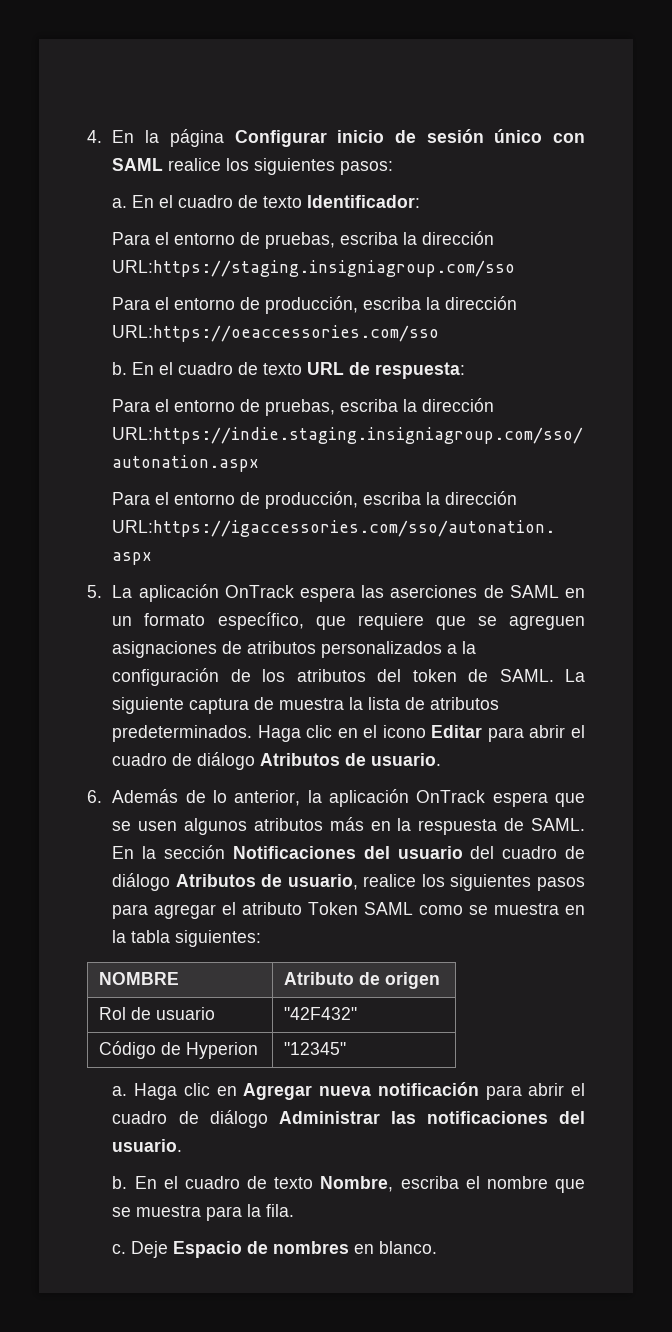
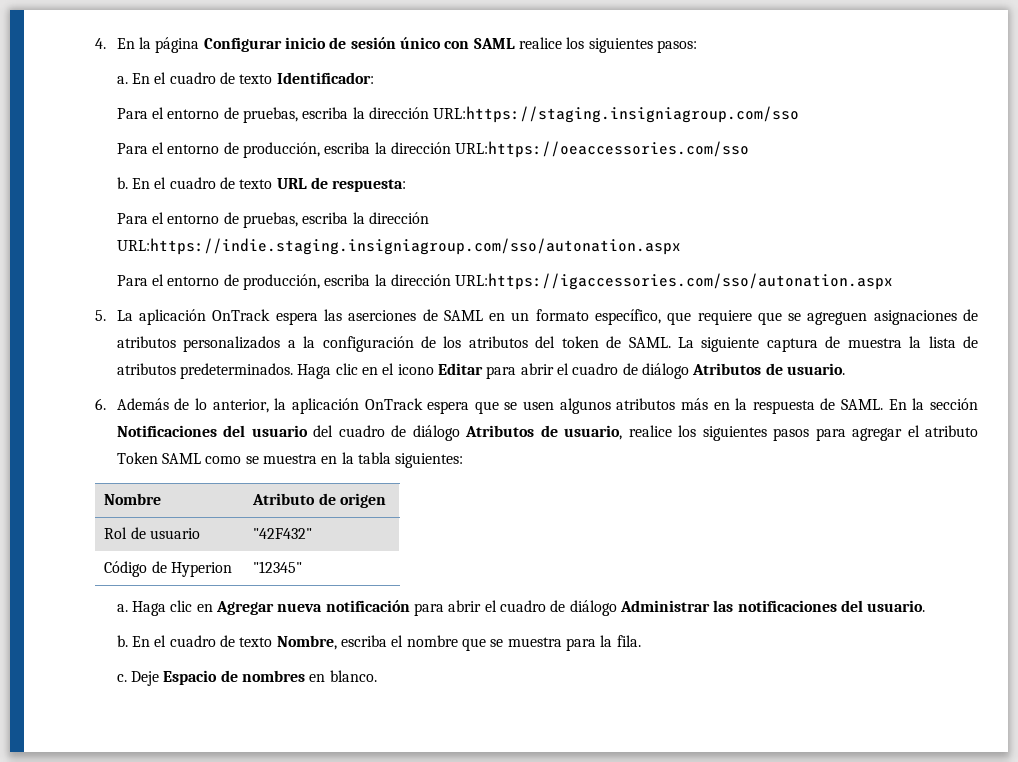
[98,972,179,985] NOMBRE -> [104,493,162,505] Nombre

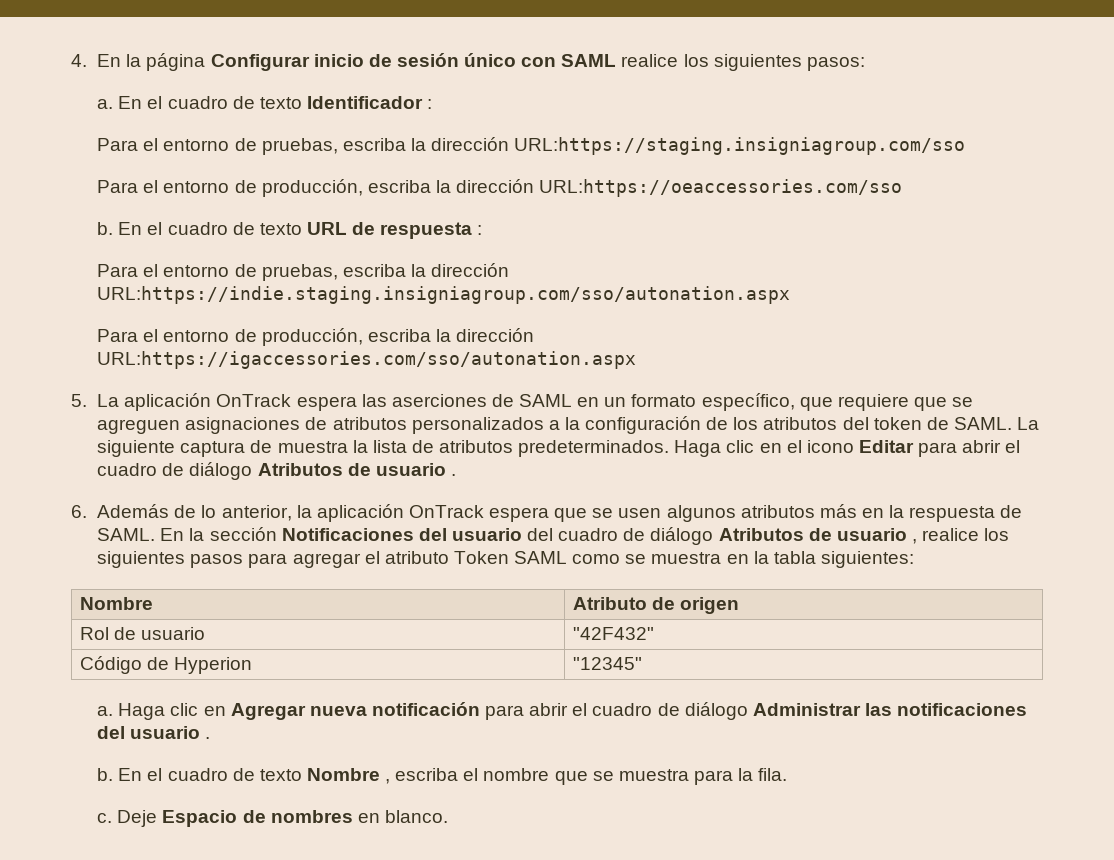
[276,72,374,84] Identificador: -> [306,96,433,109] Identificador :
[332,179,407,192] respuesta: -> [380,222,483,239] respuesta :
[786,363,845,375] usuario. -> [375,463,456,476] usuario .
[564,425,623,440] usuario, -> [836,528,918,544] usuario ,
[867,600,926,612] [116,635,337,650] usuario. // b. En el cuadro de texto Nombre, -> [130,726,211,739] [97,768,391,784] usuario . // b. En el cuadro de texto Nombre ,

